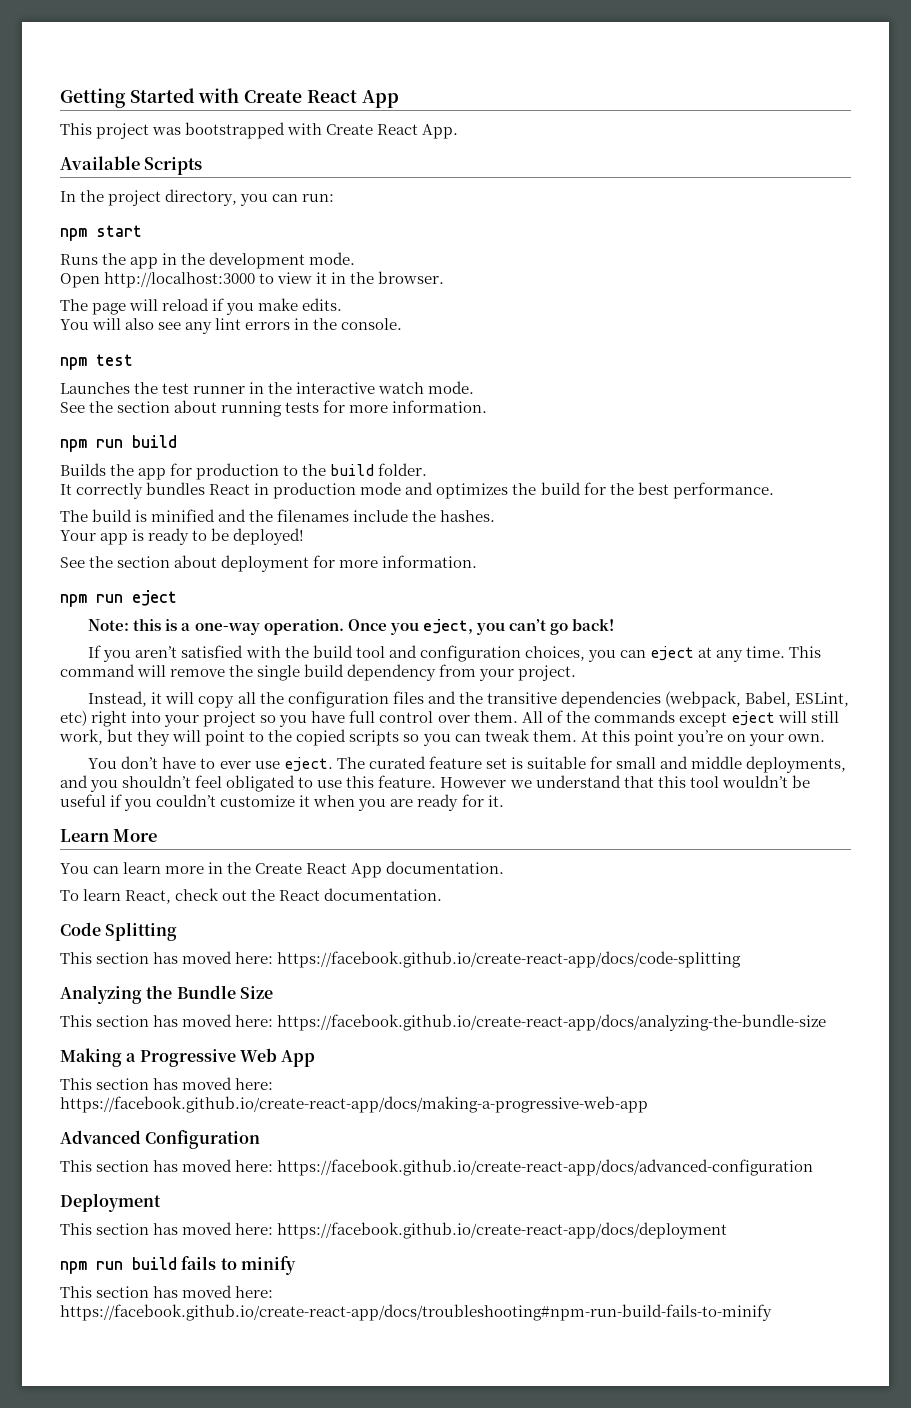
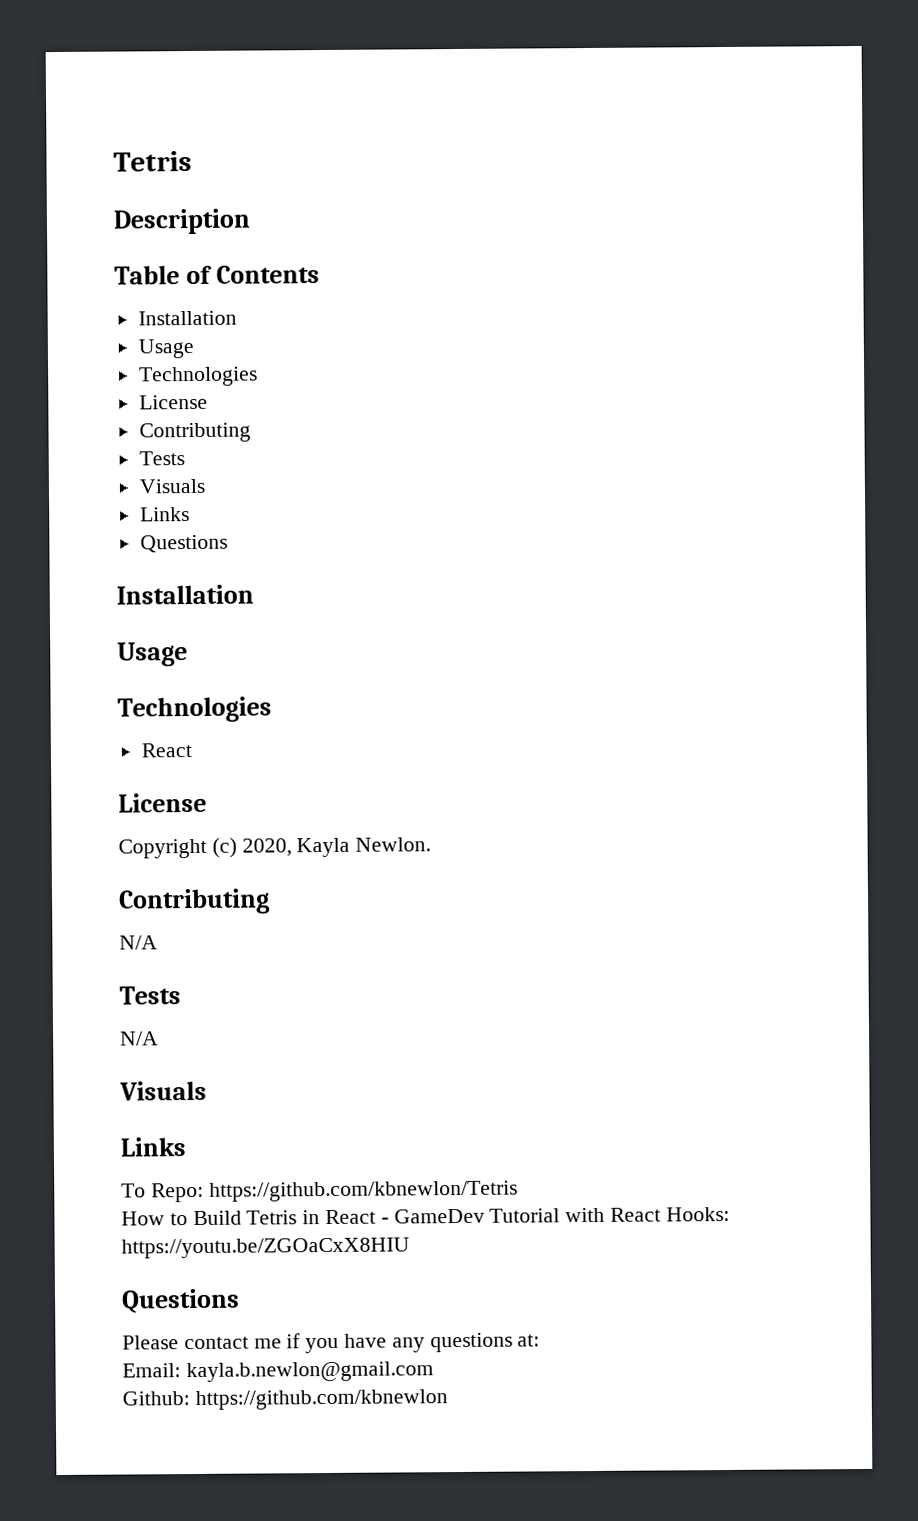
[60,88,399,108] [60,122,459,139] [60,156,203,175] [60,189,335,206] [60,225,142,241] [60,252,356,269] [60,271,445,288] [60,298,343,315] [60,318,403,334] [60,354,133,370] [60,381,475,394] [60,400,488,417] [60,435,177,452] [60,463,428,480] [60,482,774,499] [60,509,496,522] [60,528,305,545] [60,555,478,572] [60,590,177,607] [88,618,614,635] [88,645,822,662] [60,664,577,681] [88,691,849,708] [60,710,839,727] [59,729,825,746] [88,756,847,773] [60,775,810,792] [60,794,504,811] [60,829,158,842] [60,861,505,878] [60,888,443,904] [60,922,178,941] [60,951,742,968] [60,985,273,1004] [60,1014,827,1031] [60,1048,316,1067] [60,1077,274,1090] [60,1096,648,1113] [60,1130,261,1149] [60,1159,814,1176] [60,1193,161,1212] [60,1222,728,1239] [60,1256,296,1275] [60,1285,274,1298] [60,1304,772,1321] Getting Started with Create React App // This project was bootstrapped with Create React App. // Available Scripts // In the project directory, you can run: // npm start // Runs the app in the development mode. // Open http://localhost:3000 to view it in the browser. // The page will reload if you make edits. // You will also see any lint errors in the console. // npm test // Launches the test runner in the interactive watch mode. // See the section about running tests for more information. // npm run build // Builds the app for production to the build folder. // It correctly bundles React in production mode and optimizes the build for the best performance. // The build is minified and the filenames include the hashes. // Your app is ready to be deployed! // See the section about deployment for more information. // npm run eject // Note: this is a one-way operation. Once you eject, you can’t go back! // If you aren’t satisfied with the build tool and configuration choices, you can eject at any time. This command will remove the single build dependency from your project. // Instead, it will copy all the configuration files and the transitive dependencies (webpack, Babel, ESLint, etc) right into your project so you have full control over them. All of the commands except eject will still work, but they will point to the copied scripts so you can tweak them. At this point you’re on your own. // You don’t have to ever use eject. The curated feature set is suitable for small and middle deployments, and you shouldn’t feel obligated to use this feature. However we understand that this tool wouldn’t be useful if you couldn’t customize it when you are ready for it. // Learn More // You can learn more in the Create React App documentation. // To learn React, check out the React documentation. // Code Splitting // This section has moved here: https://facebook.github.io/create-react-app/docs/code-splitting // Analyzing the Bundle Size // This section has moved here: https://facebook.github.io/create-react-app/docs/analyzing-the-bundle-size // Making a Progressive Web App // This section has moved here: https://facebook.github.io/create-react-app/docs/making-a-progressive-web-app // Advanced Configuration // This section has moved here: https://facebook.github.io/create-react-app/docs/advanced-configuration // Deployment // This section has moved here: https://facebook.github.io/create-react-app/docs/deployment // npm run build fails to minify // This section has moved here: https://facebook.github.io/create-react-app/docs/troubleshooting#npm-run-build-fails-to-minify -> [113,150,192,172] [113,208,251,235] [114,265,321,285] [137,310,237,326] [137,338,194,359] [138,366,258,387] [138,394,208,410] [138,422,251,443] [138,451,185,466] [138,478,205,494] [139,507,190,522] [139,534,228,553] [116,584,254,605] [117,642,188,667] [117,696,272,723] [140,743,192,758] [118,792,207,813] [118,837,432,859] [118,888,270,915] [119,935,158,950] [119,986,181,1005] [120,1031,159,1046] [119,1080,207,1101] [120,1137,186,1157] [121,1180,518,1203] [121,1206,730,1226] [121,1237,410,1259] [121,1288,240,1314] [122,1332,541,1354] [122,1361,434,1383] [122,1389,448,1411] Tetris // Description // Table of Contents // Installation // Usage // Technologies // License // Contributing // Tests // Visuals // Links // Questions // Installation // Usage // Technologies // React // License // Copyright (c) 2020, Kayla Newlon. // Contributing // N/A // Tests // N/A // Visuals // Links // To Repo: https://github.com/kbnewlon/Tetris // How to Build Tetris in React - GameDev Tutorial with React Hooks: https://youtu.be/ZGOaCxX8HIU // Questions // Please contact me if you have any questions at: // Email: kayla.b.newlon@gmail.com // Github: https://github.com/kbnewlon

